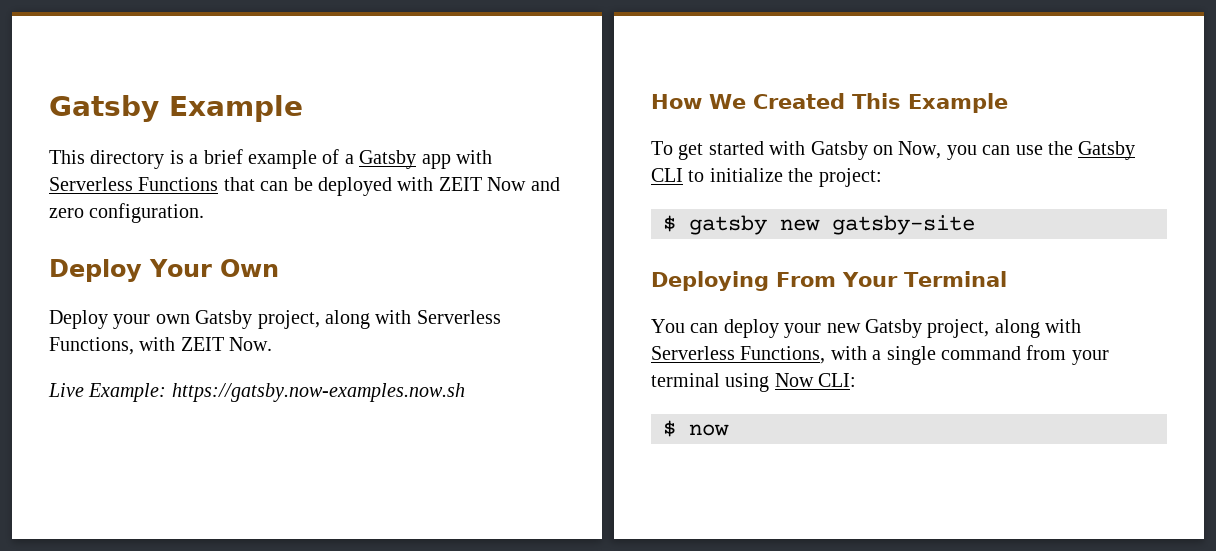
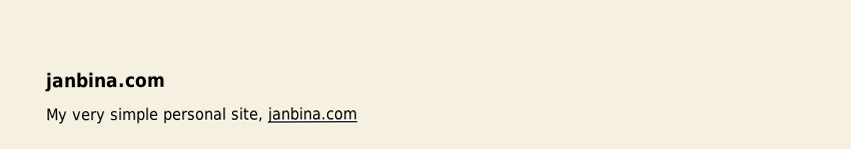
[49,95,303,122] [49,149,492,169] [49,177,560,196] [49,203,205,223] [49,259,279,282] [49,310,501,329] [49,337,273,355] [48,383,465,402] [651,93,1008,113] [651,141,1136,160] [651,168,882,187] [663,215,975,235] [651,271,1007,291] [651,319,1082,338] [651,345,1109,365] [651,373,857,392] [663,420,729,437] Gatsby Example // This directory is a brief example of a Gatsby app with Serverless Functions that can be deployed with ZEIT Now and zero configuration. // Deploy Your Own // Deploy your own Gatsby project, along with Serverless Functions, with ZEIT Now. // Live Example: https://gatsby.now-examples.now.sh // How We Created This Example // To get started with Gatsby on Now, you can use the Gatsby CLI to initialize the project: // $ gatsby new gatsby-site // Deploying From Your Terminal // You can deploy your new Gatsby project, along with Serverless Functions, with a single command from your terminal using Now CLI: // $ now -> [44,71,166,93] [46,106,358,125] janbina.com // My very simple personal site, janbina.com

